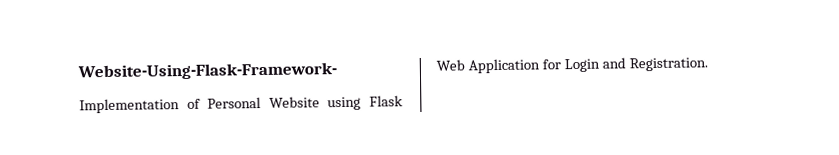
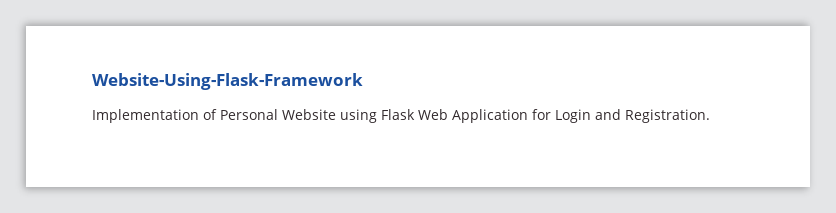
[77,62,337,81] Website-Using-Flask-Framework- -> [92,73,363,90] Website-Using-Flask-Framework

